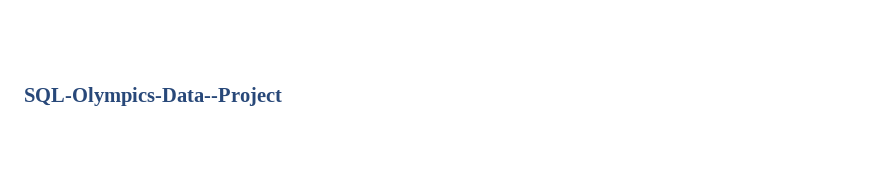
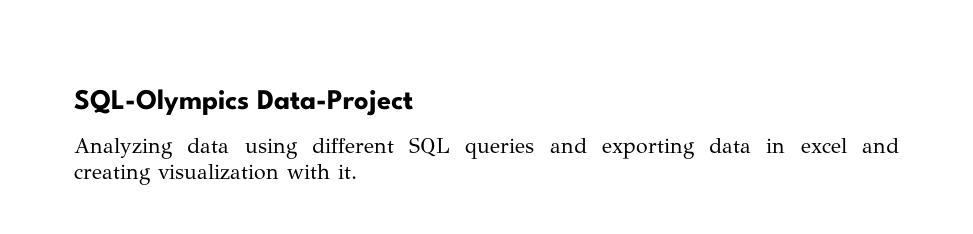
[24,87,282,106] SQL-Olympics-Data--Project -> [74,89,413,116] [74,137,899,159] [74,164,357,185] SQL-Olympics Data-Project // Analyzing data using different SQL queries and exporting data in excel and creating visualization with it.

